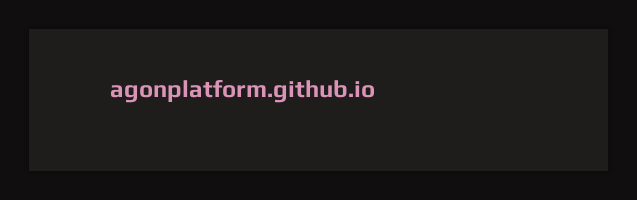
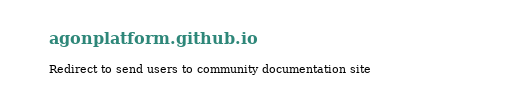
(375, 91) none -> [49,64,371,75] // Redirect to send users to community documentation site

